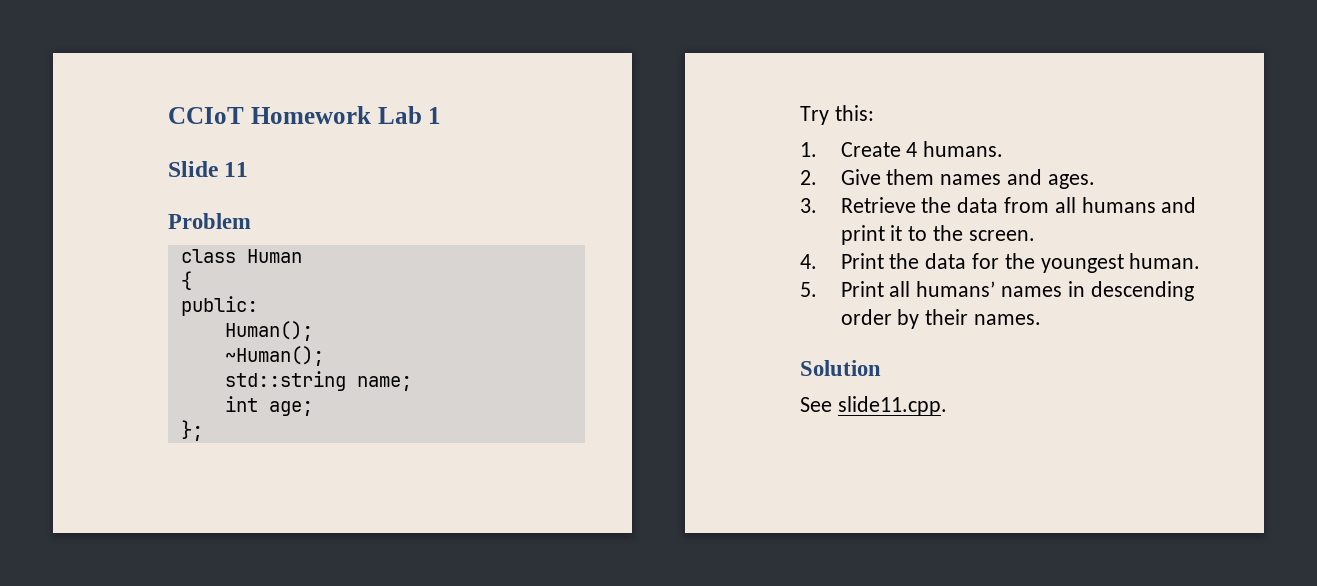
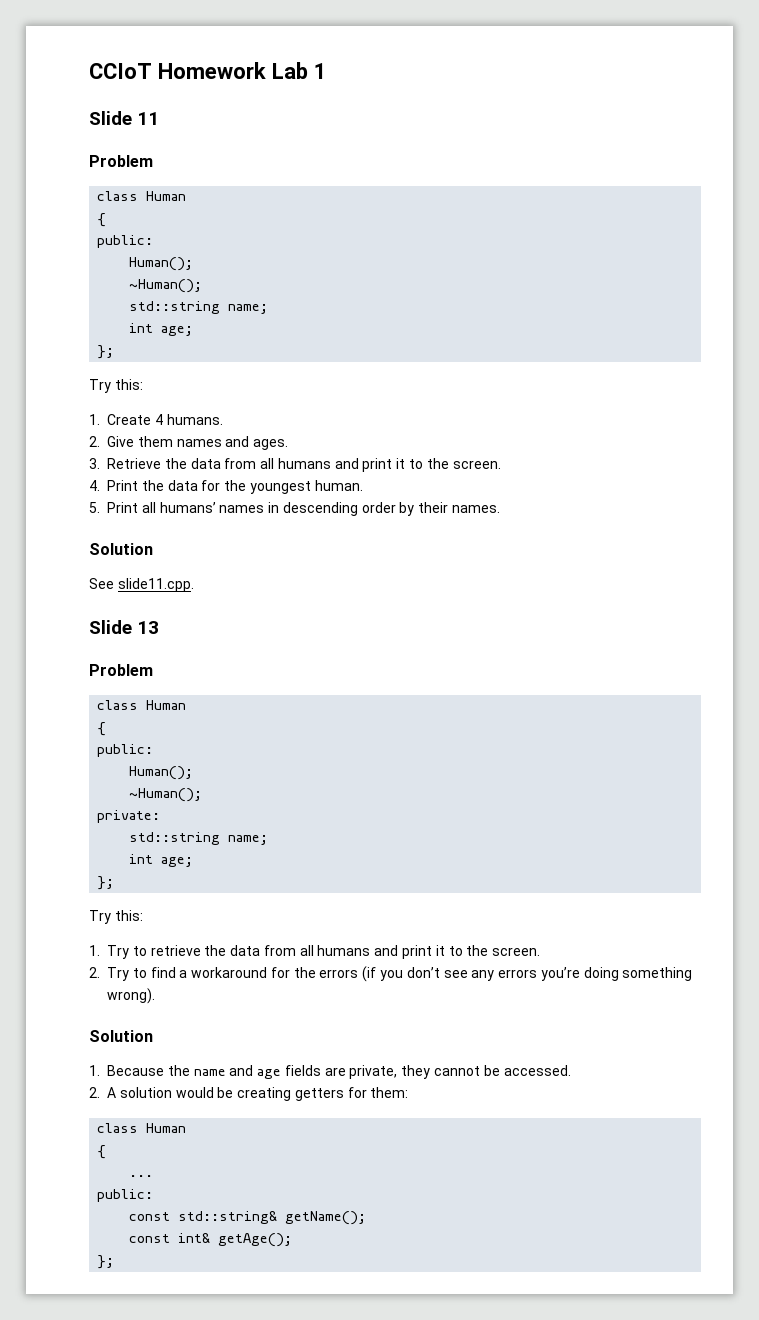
(947, 406) none -> [89,620,160,634] [89,664,153,676] [97,700,187,710] [97,722,107,736] [97,744,154,757] [129,766,194,780] [129,788,203,802] [97,810,161,823] [129,832,269,845] [129,854,194,867] [97,876,115,890] [89,910,143,924] [89,945,541,959] [89,966,693,982] [107,988,155,1004] [89,1030,153,1042] [89,1065,571,1079] [89,1087,409,1101] [97,1123,187,1133] [97,1145,107,1159] [129,1175,154,1177] [97,1189,154,1202] [129,1211,367,1225] [129,1233,293,1247] [97,1255,115,1269] // Slide 13 // Problem // class Human // { // public: // Human(); // ~Human(); // private: // std::string name; // int age; // }; // Try this: // 1. Try to retrieve the data from all humans and print it to the screen. // 2. Try to find a workaround for the errors (if you don’t see any errors you’re doing something wrong). // Solution // 1. Because the name and age fields are private, they cannot be accessed. // 2. A solution would be creating getters for them: // class Human // { // ... // public: // const std::string& getName(); // const int& getAge(); // };

